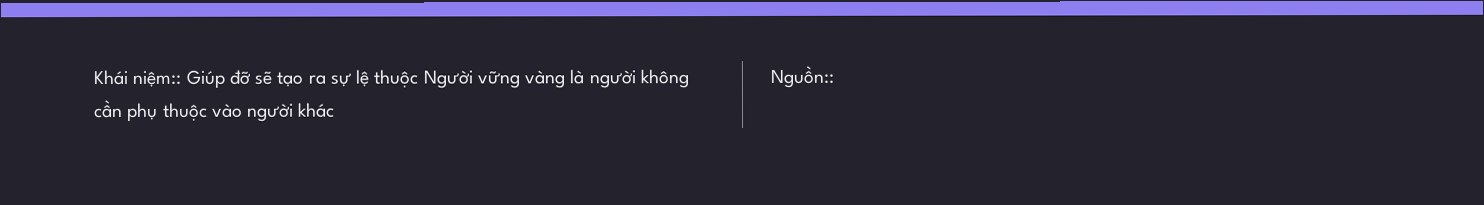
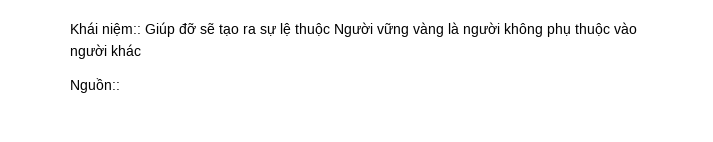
[93,99,123,119] cần -> (543, 30) none

